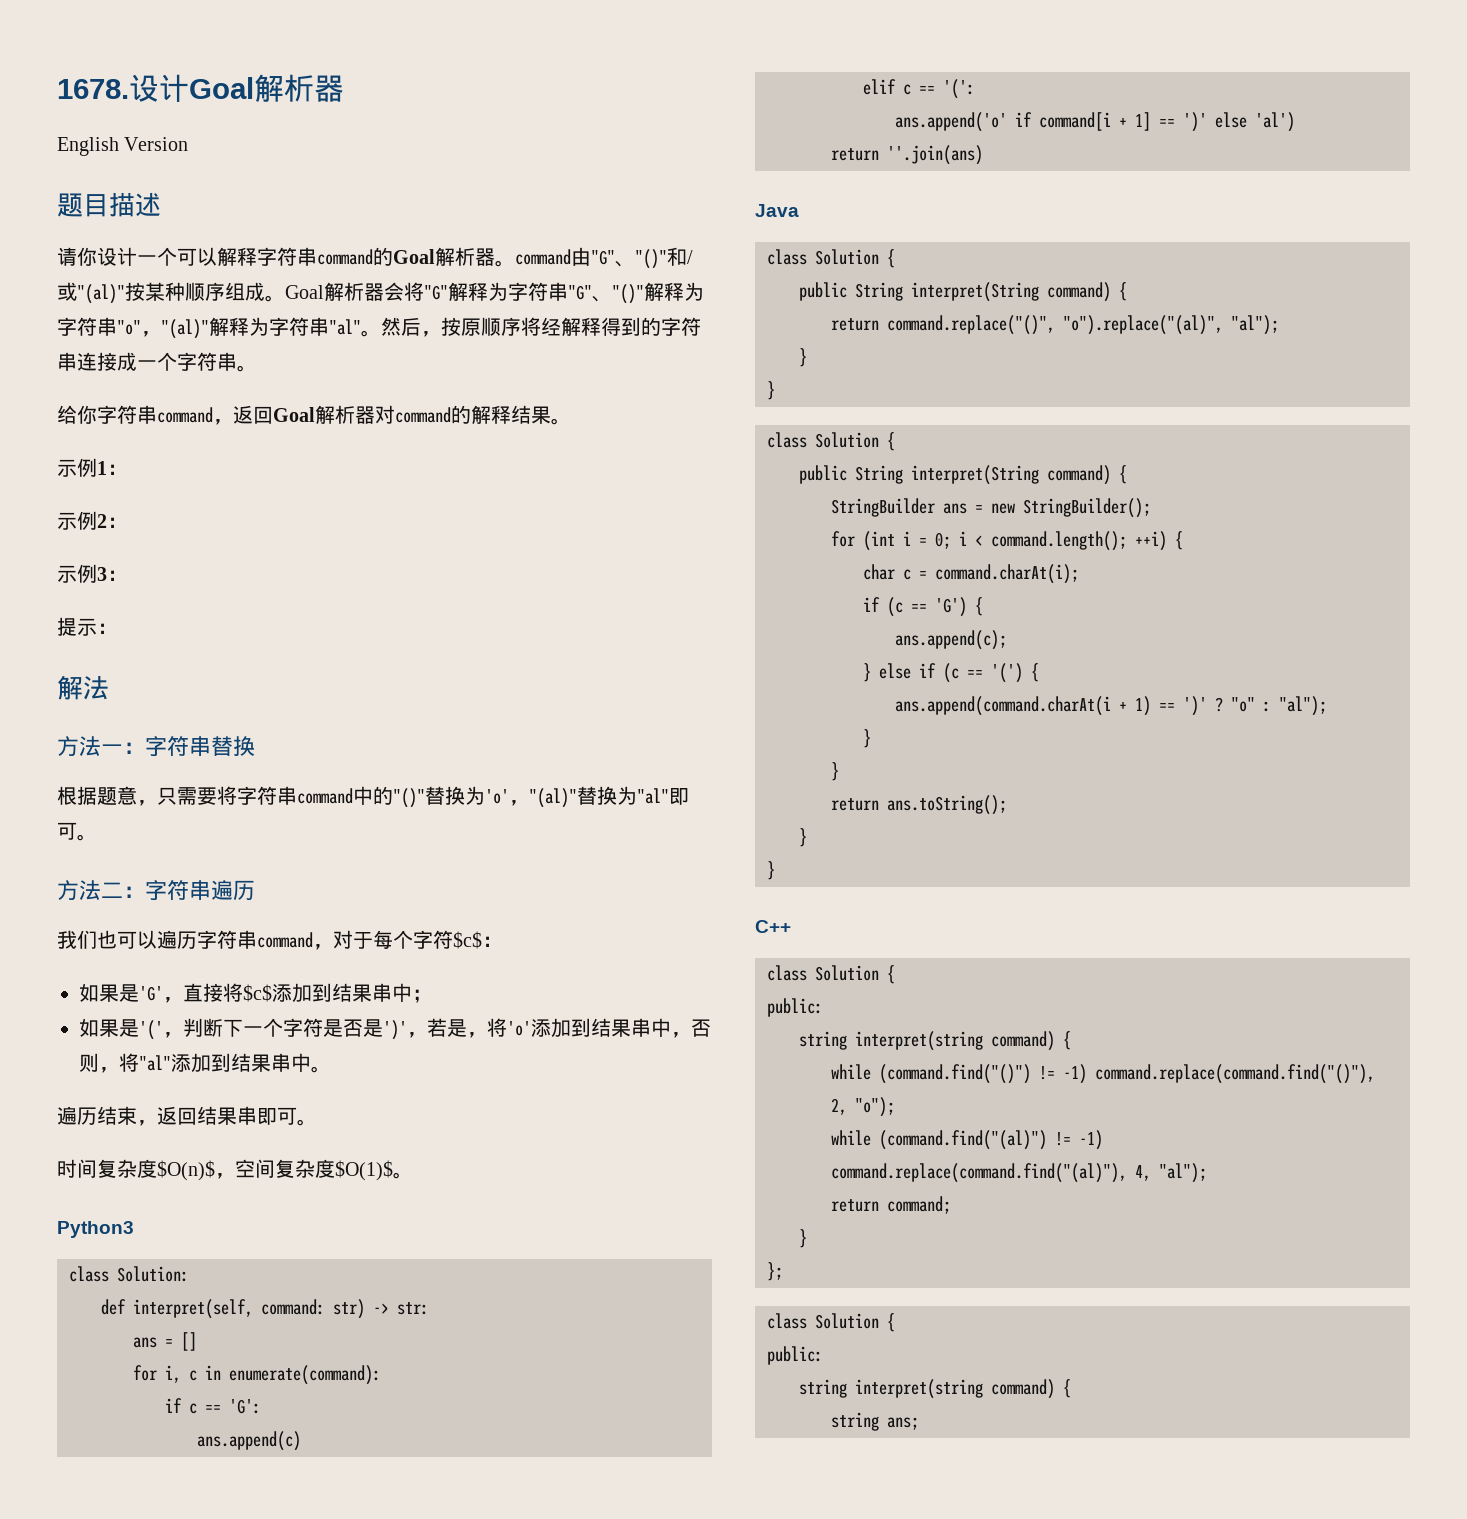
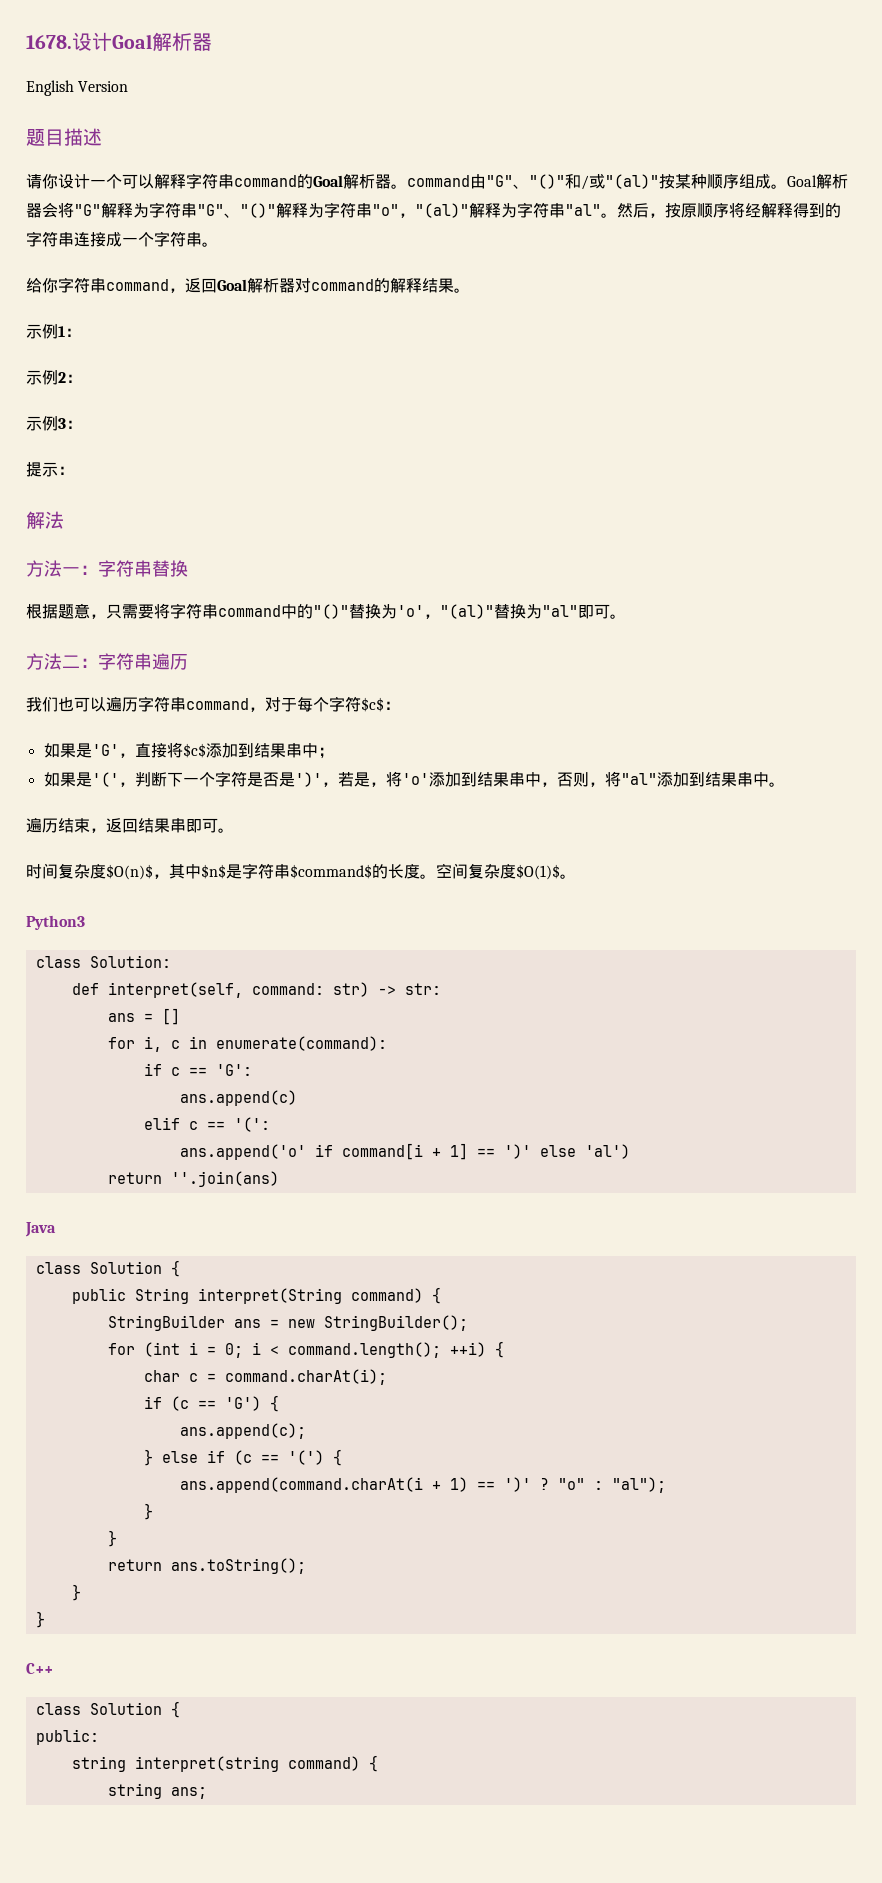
(235, 1176) none -> [169,863,436,879] 其中$n$是字符串$command$的长度。
[831,315,1279,335] [799,348,807,367] [767,381,775,400] [767,432,895,451] [799,465,1127,485] // return command.replace("()", "o").replace("(al)", "al"); // } // } // class Solution { // public String interpret(String command) { -> (441, 1295) none
[831,1064,1375,1084] [831,1097,895,1117] [831,1130,1103,1150] [831,1163,1207,1183] [831,1196,951,1214] [799,1229,807,1248] [767,1262,783,1281] [767,1313,895,1332] [767,1346,823,1365] [799,1379,1071,1399] // while (command.find("()") != -1) command.replace(command.find("()"), 2, "o"); // while (command.find("(al)") != -1) command.replace(command.find("(al)"), 4, "al"); // return command; // } // }; // class Solution { // public: // string interpret(string command) { -> (378, 1763) none

